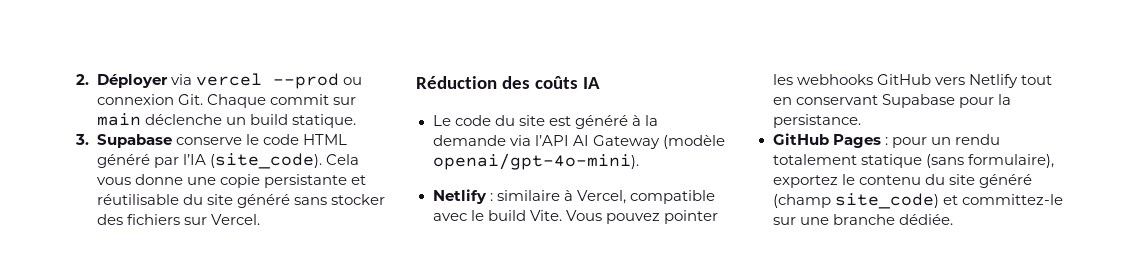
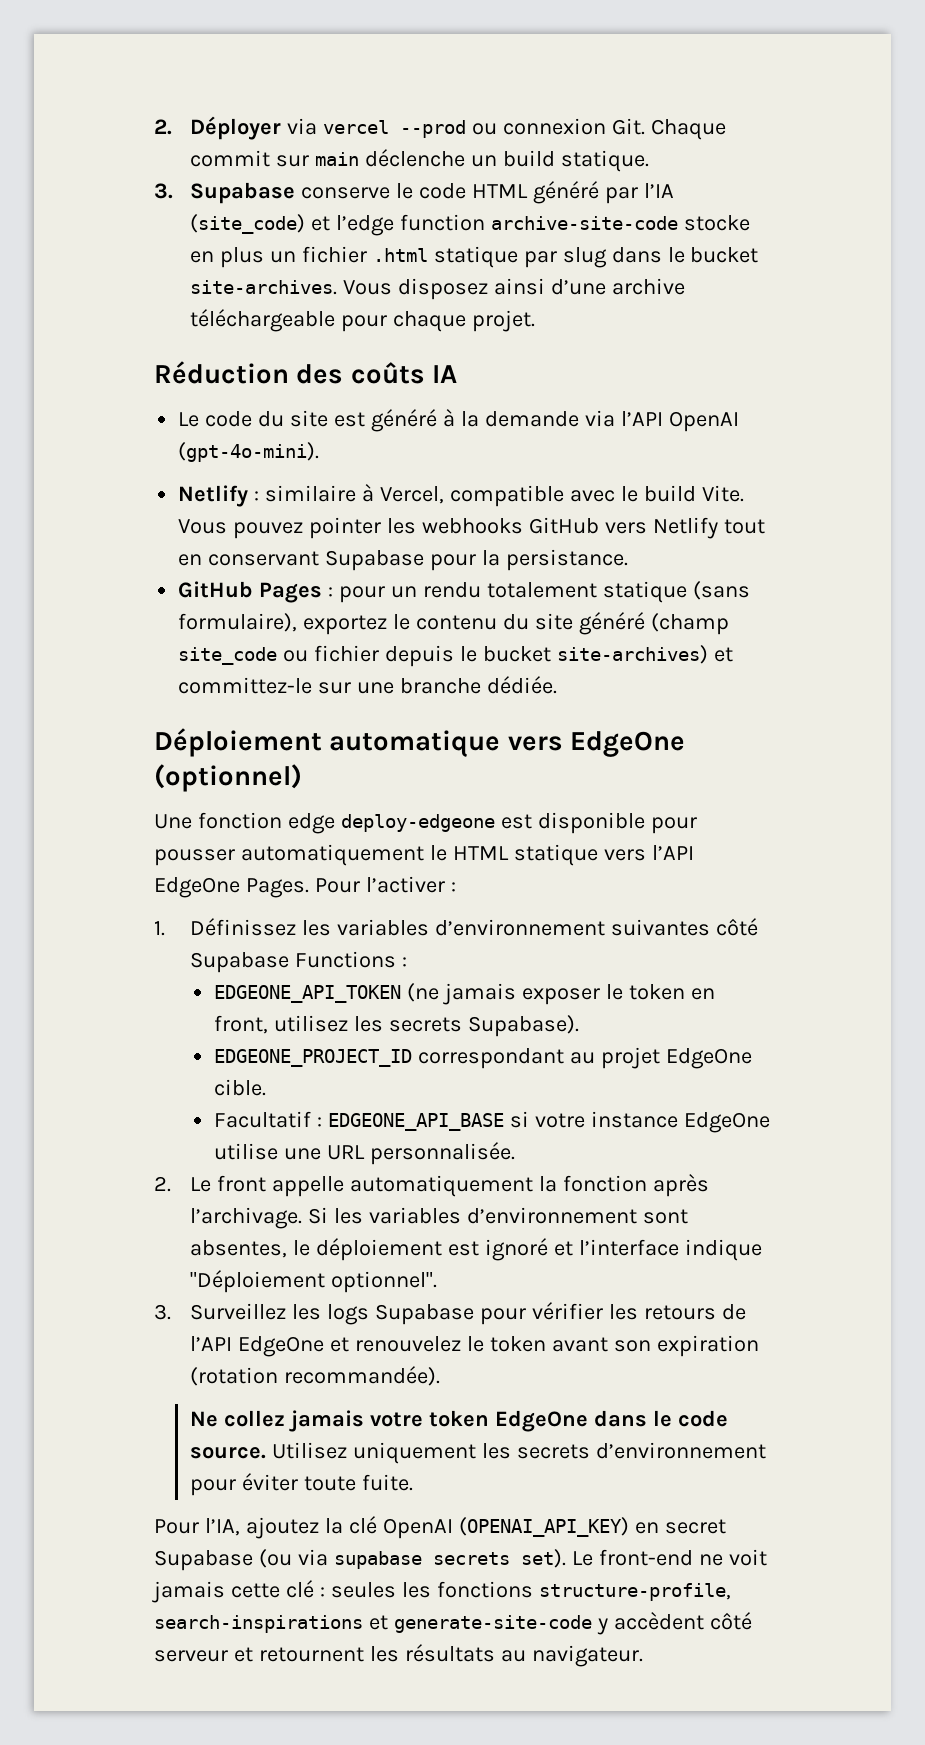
[209,153,359,169] [96,174,366,188] [96,194,385,208] [96,214,260,225] (site_code). Cela vous donne une copie persistante et réutilisable du site généré sans stocker des fichiers sur Vercel. -> [190,214,750,236] [190,246,759,268] [190,278,685,300] [190,309,535,332] (site_code) et l’edge function archive-site-code stocke en plus un fichier .html statique par slug dans le bucket site-archives. Vous disposez ainsi d’une archive téléchargeable pour chaque projet.
[572,135,725,149] [432,153,639,170] AI Gateway (modèle openai/gpt-4o-mini). -> [668,411,739,432] [178,442,320,462] OpenAI (gpt-4o-mini).
[834,193,939,209] site_code) -> [178,645,708,667] site_code ou fichier depuis le bucket site-archives)
(953, 219) none -> [154,728,686,757] [154,764,302,792] [154,812,697,834] [154,844,694,866] [154,876,456,898] [154,918,758,936] [190,951,407,973] [214,983,715,1005] [214,1015,580,1037] [214,1047,753,1069] [214,1079,267,1096] [214,1111,770,1133] [214,1142,516,1165] [154,1174,709,1197] [190,1207,688,1229] [190,1238,762,1261] [190,1270,438,1293] [154,1302,746,1325] [190,1335,759,1357] [190,1366,441,1386] [190,1410,728,1432] [190,1442,766,1464] [190,1473,413,1496] [154,1516,726,1539] [154,1549,767,1571] [152,1580,731,1603] [154,1612,752,1635] [154,1644,643,1667] // Déploiement automatique vers EdgeOne (optionnel) // Une fonction edge deploy-edgeone est disponible pour pousser automatiquement le HTML statique vers l’API EdgeOne Pages. Pour l’activer : // 1. Définissez les variables d’environnement suivantes côté Supabase Functions : // EDGEONE_API_TOKEN (ne jamais exposer le token en front, utilisez les secrets Supabase). // EDGEONE_PROJECT_ID correspondant au projet EdgeOne cible. // Facultatif : EDGEONE_API_BASE si votre instance EdgeOne utilise une URL personnalisée. // 2. Le front appelle automatiquement la fonction après l’archivage. Si les variables d’environnement sont absentes, le déploiement est ignoré et l’interface indique "Déploiement optionnel". // 3. Surveillez les logs Supabase pour vérifier les retours de l’API EdgeOne et renouvelez le token avant son expiration (rotation recommandée). // Ne collez jamais votre token EdgeOne dans le code source. Utilisez uniquement les secrets d’environnement pour éviter toute fuite. // Pour l’IA, ajoutez la clé OpenAI (OPENAI_API_KEY) en secret Supabase (ou via supabase secrets set). Le front-end ne voit jamais cette clé : seules les fonctions structure-profile, search-inspirations et generate-site-code y accèdent côté serveur et retournent les résultats au navigateur.

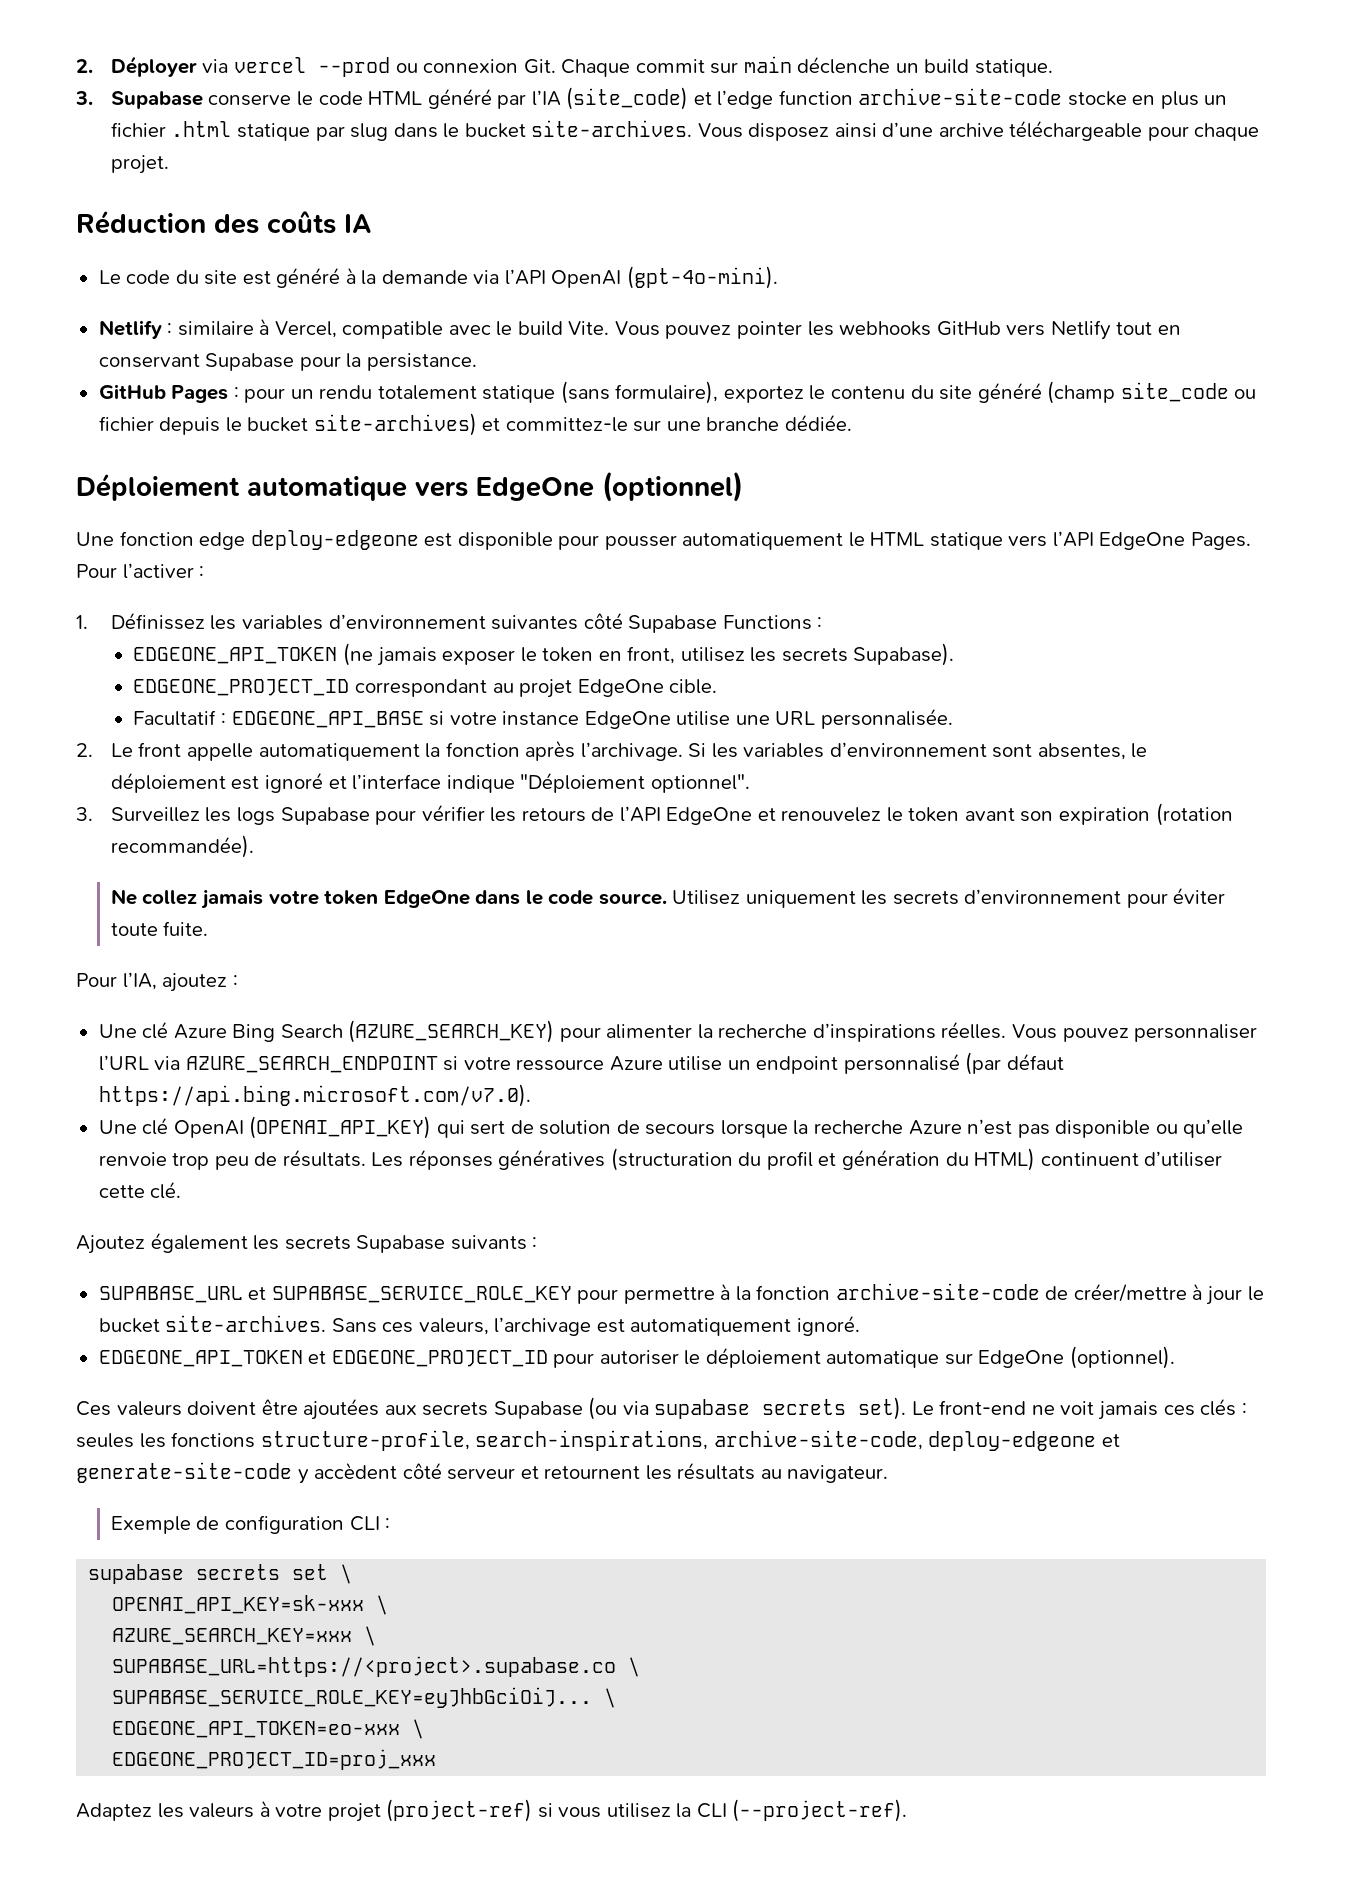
[324,1516,726,1539] la clé OpenAI (OPENAI_API_KEY) en secret -> [232,975,238,987] [98,1020,1258,1043] [98,1052,1064,1075] [98,1084,531,1107] [98,1116,1244,1139] [98,1148,1223,1171] [98,1181,182,1199] [76,1232,538,1254] [98,1283,1264,1305] [98,1315,860,1336] [98,1346,1175,1369] [76,1398,489,1420] : // Une clé Azure Bing Search (AZURE_SEARCH_KEY) pour alimenter la recherche d’inspirations réelles. Vous pouvez personnaliser l’URL via AZURE_SEARCH_ENDPOINT si votre ressource Azure utilise un endpoint personnalisé (par défaut https://api.bing.microsoft.com/v7.0). // Une clé OpenAI (OPENAI_API_KEY) qui sert de solution de secours lorsque la recherche Azure n’est pas disponible ou qu’elle renvoie trop peu de résultats. Les réponses génératives (structuration du profil et génération du HTML) continuent d’utiliser cette clé. // Ajoutez également les secrets Supabase suivants : // SUPABASE_URL et SUPABASE_SERVICE_ROLE_KEY pour permettre à la fonction archive-site-code de créer/mettre à jour le bucket site-archives. Sans ces valeurs, l’archivage est automatiquement ignoré. // EDGEONE_API_TOKEN et EDGEONE_PROJECT_ID pour autoriser le déploiement automatique sur EdgeOne (optionnel). // Ces valeurs doivent être ajoutées aux secrets
[230,1580,314,1598] cette clé -> [1163,1398,1237,1416] ces clés
[154,1615,363,1633] search-inspirations -> [475,1430,1097,1451] search-inspirations, archive-site-code, deploy-edgeone
(643, 1656) none -> [110,1515,391,1534] [88,1564,353,1584] [112,1595,389,1615] [112,1626,377,1646] [112,1656,641,1677] [112,1687,617,1708] [112,1719,425,1739] [112,1749,437,1770] [76,1799,908,1822] // Exemple de configuration CLI : // supabase secrets set \ // OPENAI_API_KEY=sk-xxx \ // AZURE_SEARCH_KEY=xxx \ // SUPABASE_URL=https://<project>.supabase.co \ // SUPABASE_SERVICE_ROLE_KEY=eyJhbGciOiJ... \ // EDGEONE_API_TOKEN=eo-xxx \ // EDGEONE_PROJECT_ID=proj_xxx // Adaptez les valeurs à votre projet (project-ref) si vous utilisez la CLI (--project-ref).

